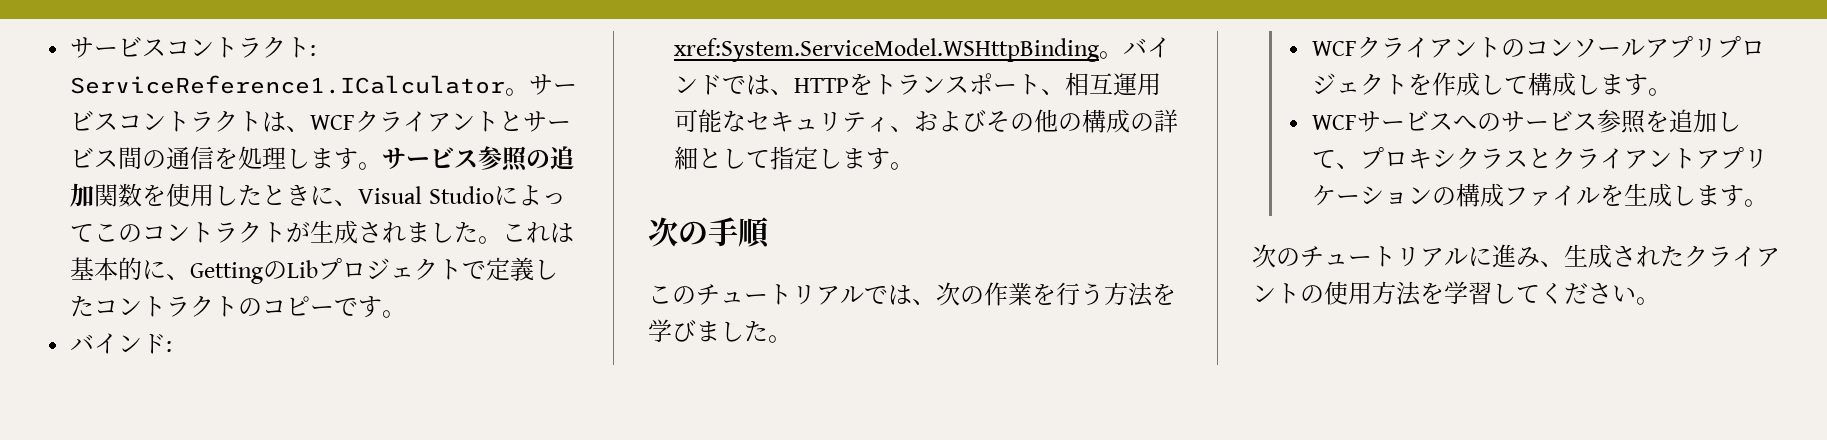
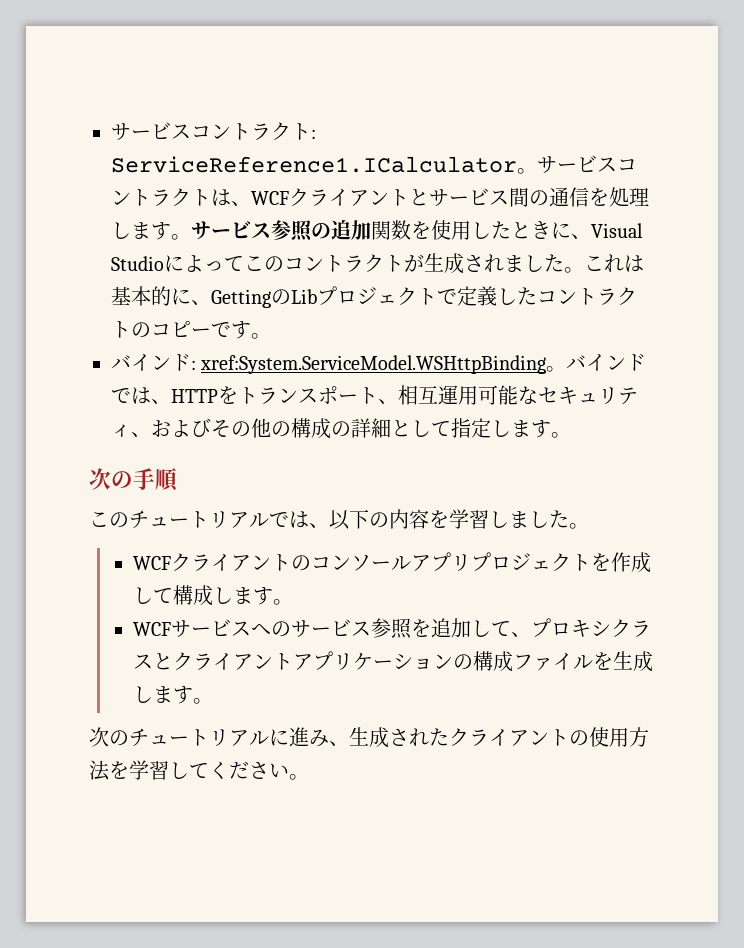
[936,282,1176,307] [648,319,696,342] 次の作業を行う方法を学び -> [329,509,509,530] 以下の内容を学習し

